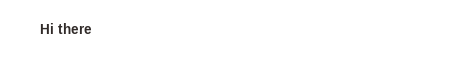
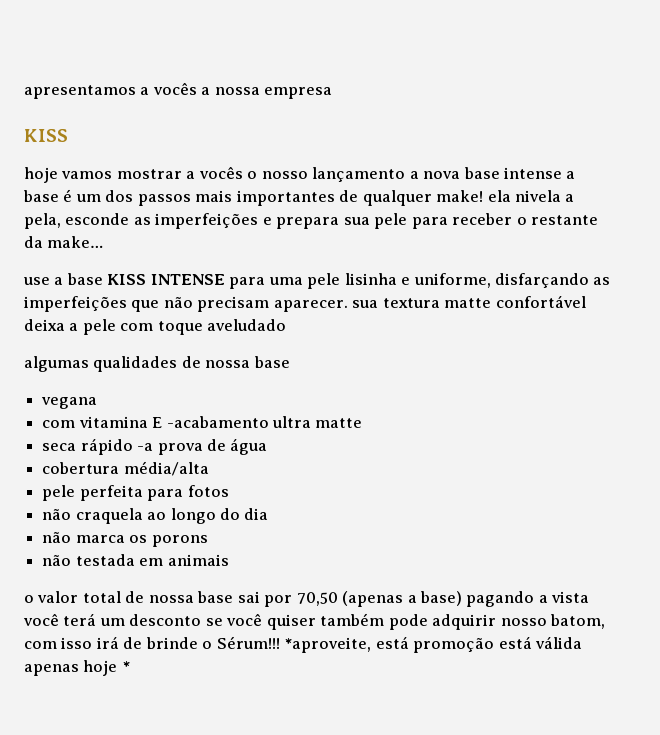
[40,23,92,34] Hi there -> [24,82,333,99] [24,129,68,142] [24,166,576,183] [23,189,575,206] [24,213,599,229] [24,236,104,248] [23,273,611,289] [24,295,586,312] [24,319,287,335] [24,356,290,372] [41,397,98,409] [42,416,363,428] [42,438,268,455] [42,461,209,476] [42,485,229,501] [42,508,269,524] [42,532,208,547] [42,554,229,566] [24,591,590,607] [23,613,606,630] [24,636,583,653] [24,660,130,676] apresentamos a vocês a nossa empresa // KISS // hoje vamos mostrar a vocês o nosso lançamento a nova base intense a base é um dos passos mais importantes de qualquer make! ela nivela a pela, esconde as imperfeições e prepara sua pele para receber o restante da make… // use a base KISS INTENSE para uma pele lisinha e uniforme, disfarçando as imperfeições que não precisam aparecer. sua textura matte confortável deixa a pele com toque aveludado // algumas qualidades de nossa base // vegana // com vitamina E -acabamento ultra matte // seca rápido -a prova de água // cobertura média/alta // pele perfeita para fotos // não craquela ao longo do dia // não marca os porons // não testada em animais // o valor total de nossa base sai por 70,50 (apenas a base) pagando a vista você terá um desconto se você quiser também pode adquirir nosso batom, com isso irá de brinde o Sérum!!! *aproveite, está promoção está válida apenas hoje *

